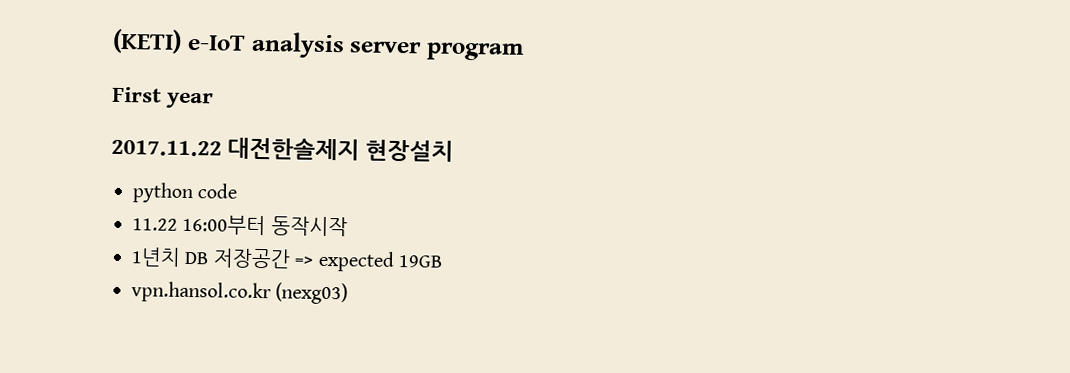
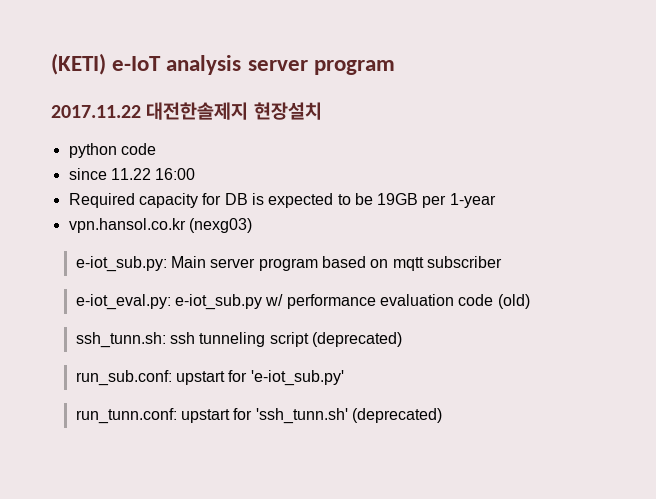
[112,86,215,109] // First year -> (395, 67) none
[132,214,348,237] [131,247,395,272] 11.22 16:00부터 동작시작 // 1년치 DB 저장공간 => expected -> [68,168,196,180] [68,193,373,208] since 11.22 16:00 // Required capacity for DB is expected to be
(442, 261) none -> [422,193,496,208] per 1-year
(349, 293) none -> [75,256,502,272] [75,294,530,310] [75,332,402,348] [75,370,344,386] [75,408,442,424] // e-iot_sub.py: Main server program based on mqtt subscriber // e-iot_eval.py: e-iot_sub.py w/ performance evaluation code (old) // ssh_tunn.sh: ssh tunneling script (deprecated) // run_sub.conf: upstart for 'e-iot_sub.py' // run_tunn.conf: upstart for 'ssh_tunn.sh' (deprecated)

